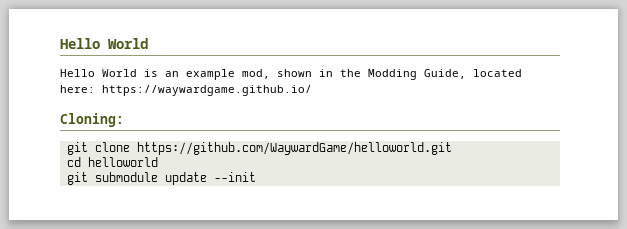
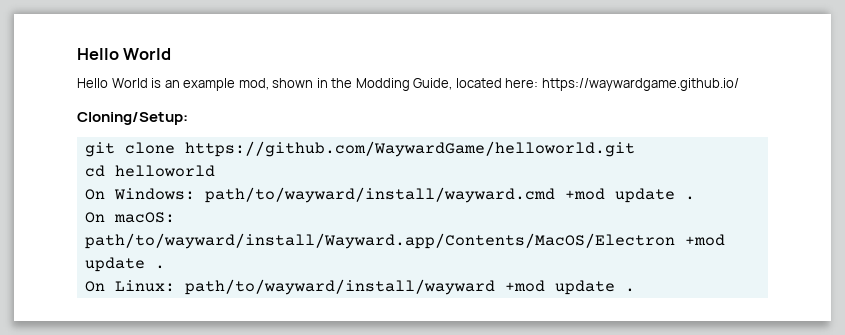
[60,113,124,127] Cloning: -> [77,112,188,125] Cloning/Setup:
[66,172,256,185] git submodule update --init -> [84,187,695,203] [84,212,175,223] [84,233,725,249] [84,257,165,272] [84,279,635,295] On Windows: path/to/wayward/install/wayward.cmd +mod update . // On macOS: path/to/wayward/install/Wayward.app/Contents/MacOS/Electron +mod update . // On Linux: path/to/wayward/install/wayward +mod update .

